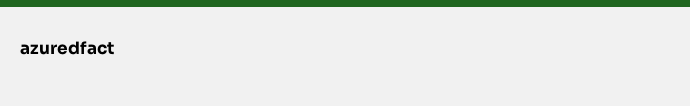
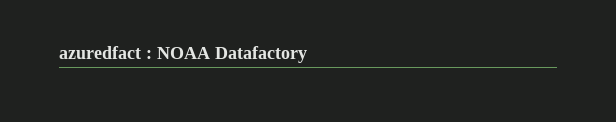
(114, 48) none -> [146,46,307,63] : NOAA Datafactory

